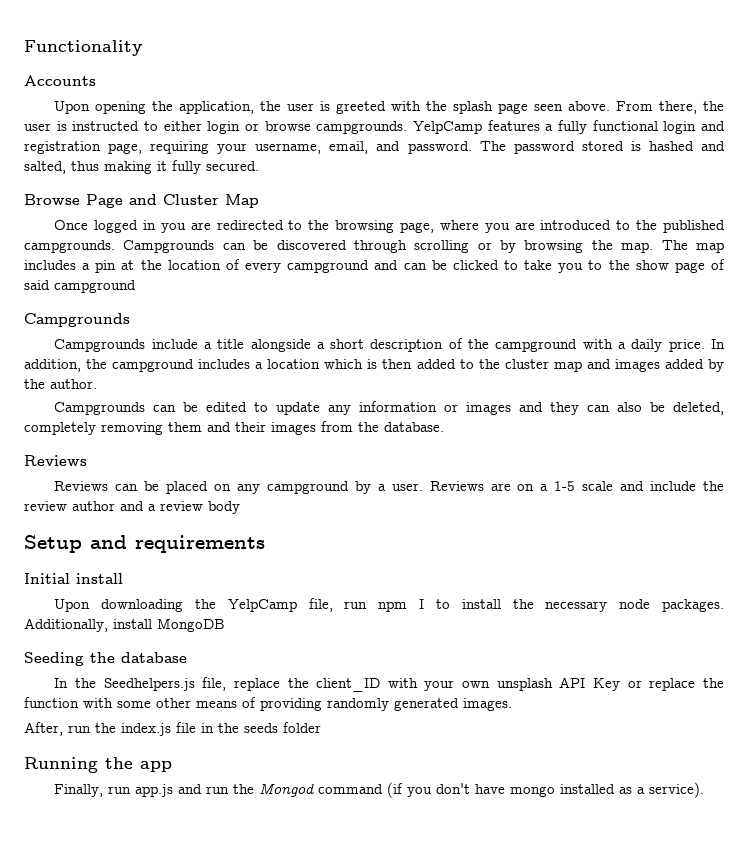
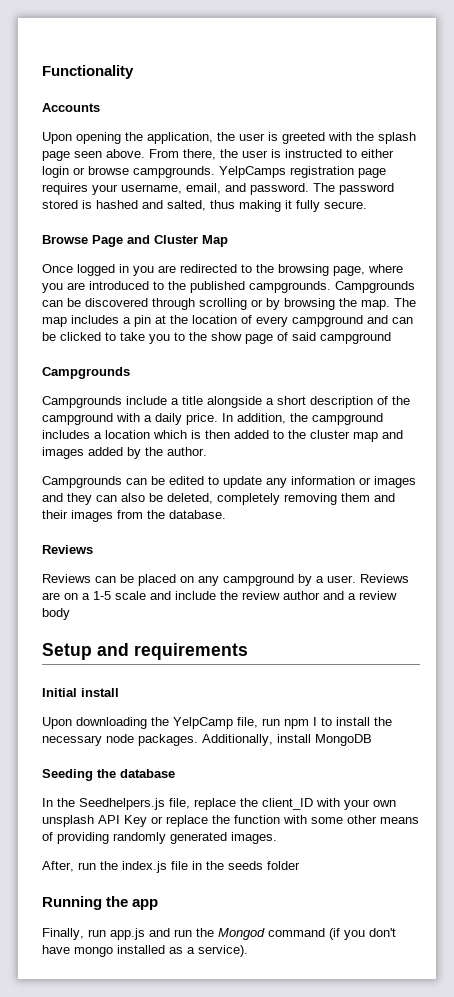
[413,120,725,134] [24,141,210,154] YelpCamp features a fully functional login and registration page, requiring -> [219,166,386,178] [42,183,88,195] YelpCamps registration page requires
[206,161,259,171] secured. -> [324,201,367,209] secure.

